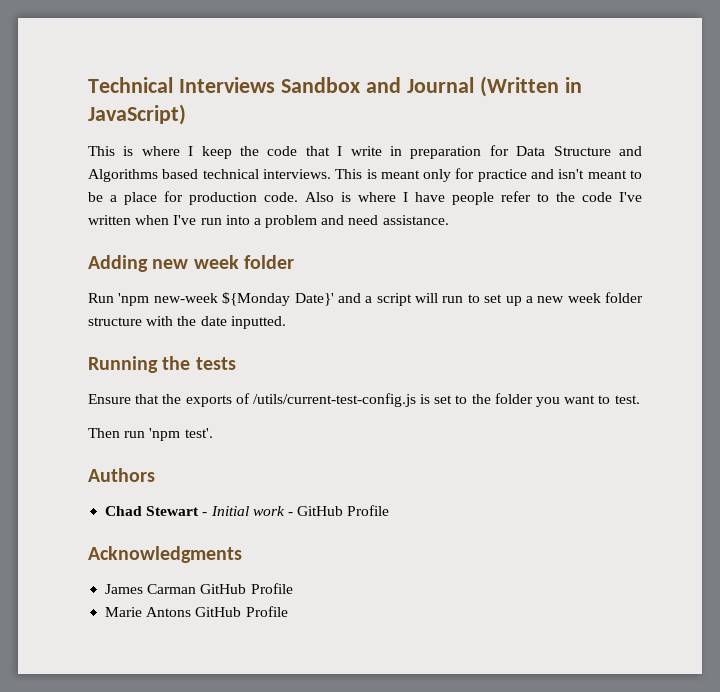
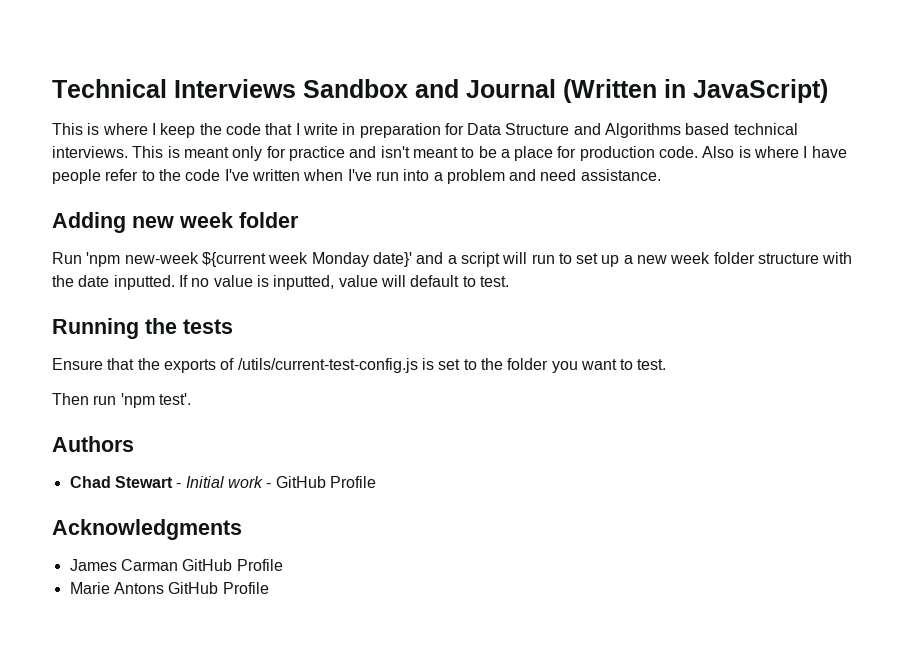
[222,292,334,306] ${Monday Date}' -> [201,252,412,267] ${current week Monday date}'
(286, 322) none -> [178,275,509,290] If no value is inputted, value will default to test.

